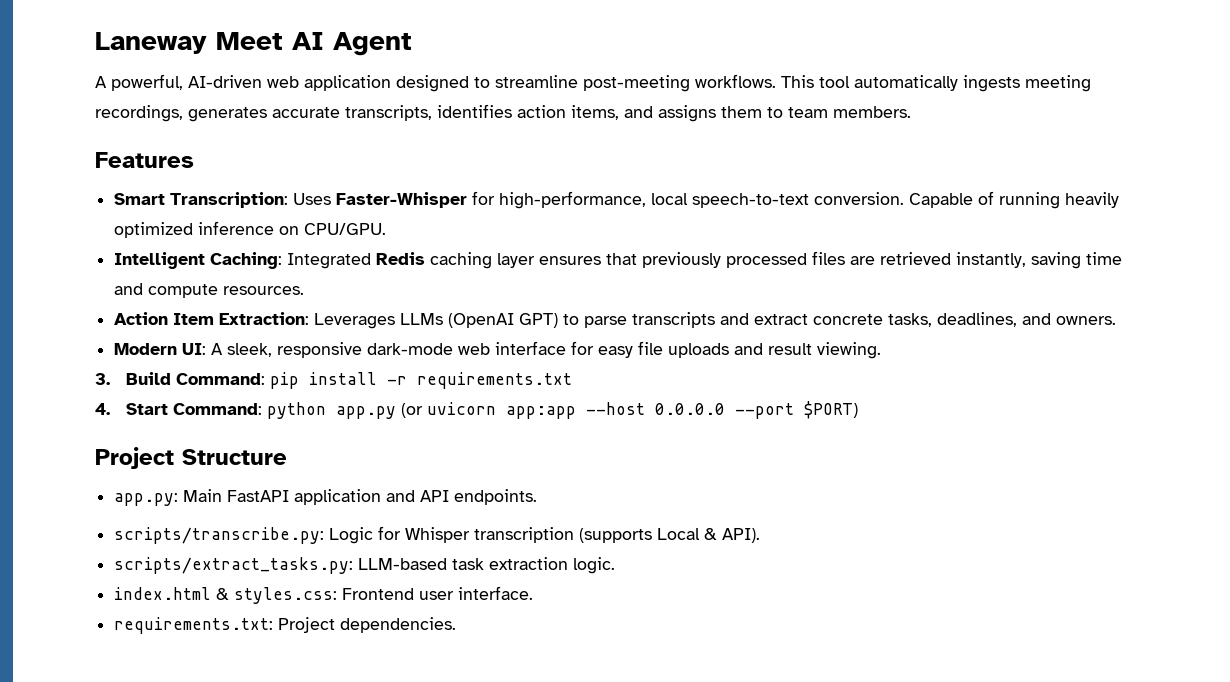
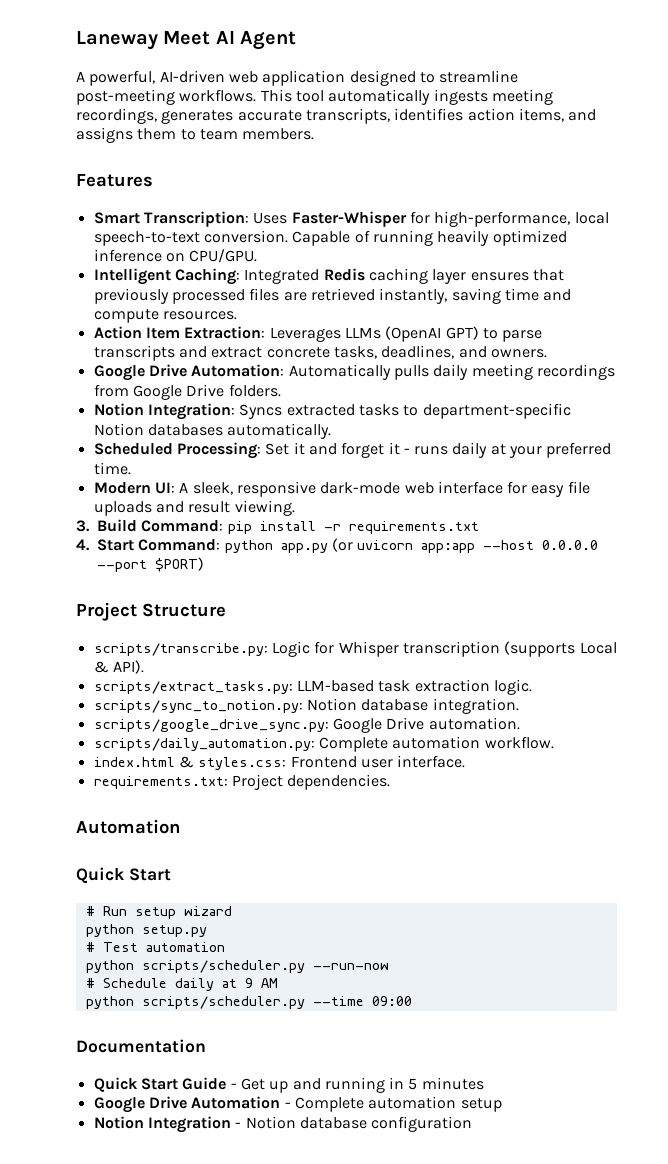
(1117, 320) none -> [93,364,615,381] [93,384,281,400] [93,403,571,420] [93,423,332,439] [93,442,612,459] [93,462,131,475] // Google Drive Automation: Automatically pulls daily meeting recordings from Google Drive folders. // Notion Integration: Syncs extracted tasks to department-specific Notion databases automatically. // Scheduled Processing: Set it and forget it - runs daily at your preferred time.
[114,489,538,506] // app.py: Main FastAPI application and API endpoints. -> (226, 610) none
(616, 565) none -> [93,698,519,714] [93,717,520,733] [93,736,554,752] // scripts/sync_to_notion.py: Notion database integration. // scripts/google_drive_sync.py: Google Drive automation. // scripts/daily_automation.py: Complete automation workflow.
(457, 625) none -> [76,819,181,834] [76,867,171,884] [85,906,232,919] [85,924,207,937] [85,942,225,952] [85,960,389,973] [85,978,278,991] [85,996,412,1009] [76,1039,206,1053] [93,1077,484,1093] [93,1096,502,1113] [93,1116,473,1133] // Automation // Quick Start // # Run setup wizard // python setup.py // # Test automation // python scripts/scheduler.py --run-now // # Schedule daily at 9 AM // python scripts/scheduler.py --time 09:00 // Documentation // Quick Start Guide - Get up and running in 5 minutes // Google Drive Automation - Complete automation setup // Notion Integration - Notion database configuration

